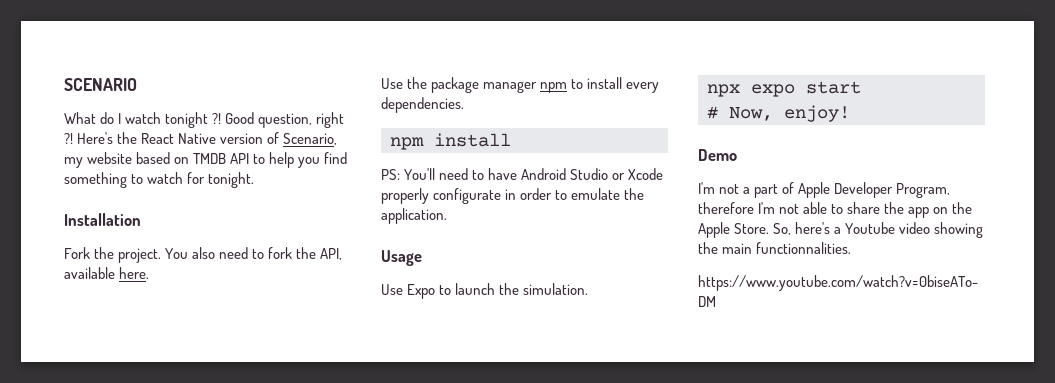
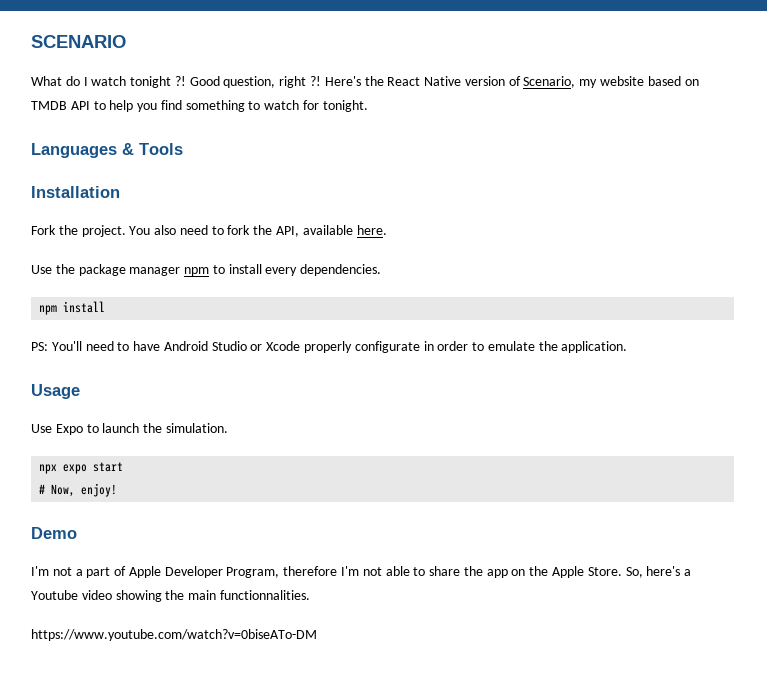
(255, 180) none -> [31,143,183,158] // Languages & Tools

